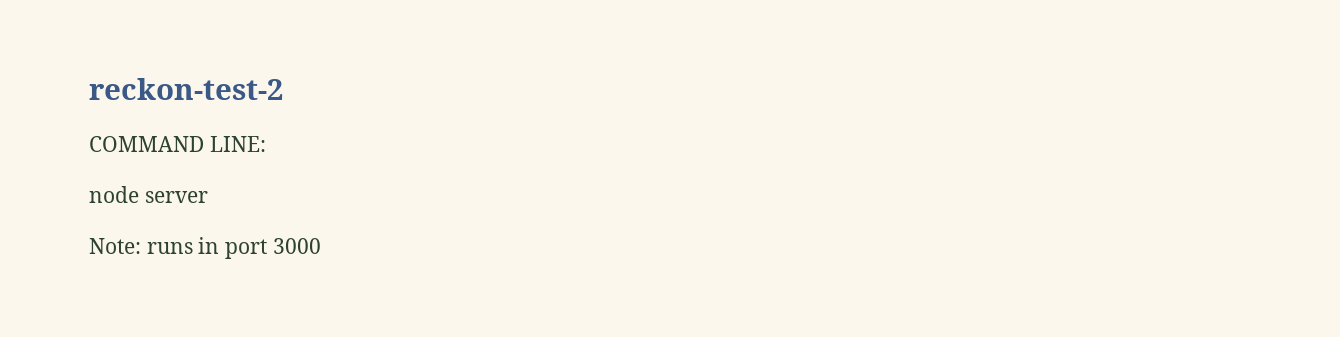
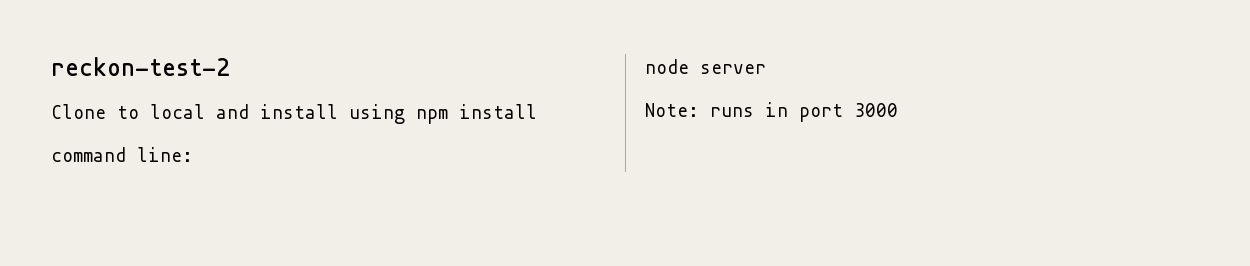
[89,136,266,152] COMMAND LINE: -> [51,104,537,124] [51,147,193,162] Clone to local and install using npm install // command line:

